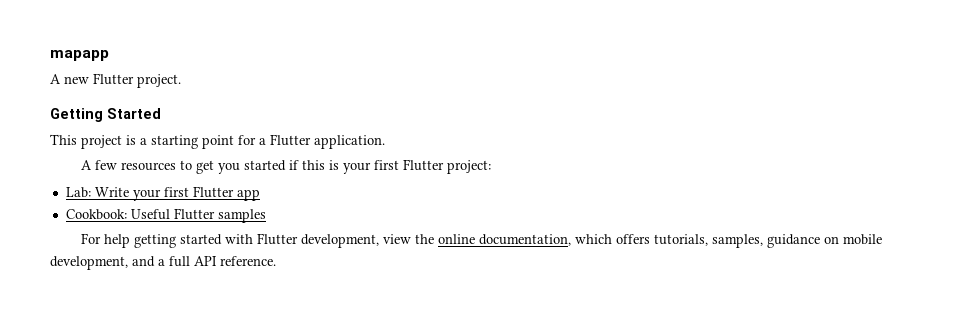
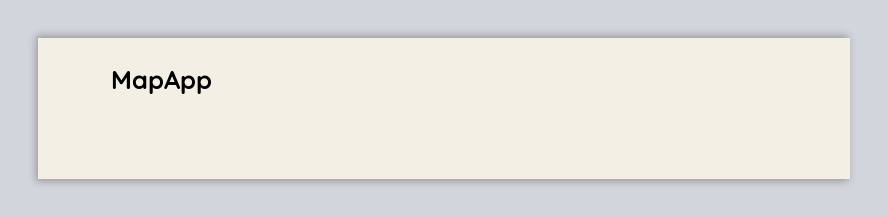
[50,50,109,61] [50,73,181,88] [50,108,161,122] [50,134,385,149] [80,159,491,174] [65,186,260,201] [65,208,266,223] [80,233,882,248] [50,256,276,270] mapapp // A new Flutter project. // Getting Started // This project is a starting point for a Flutter application. // A few resources to get you started if this is your first Flutter project: // Lab: Write your first Flutter app // Cookbook: Useful Flutter samples // For help getting started with Flutter development, view the online documentation, which offers tutorials, samples, guidance on mobile development, and a full API reference. -> [111,70,212,94] MapApp

